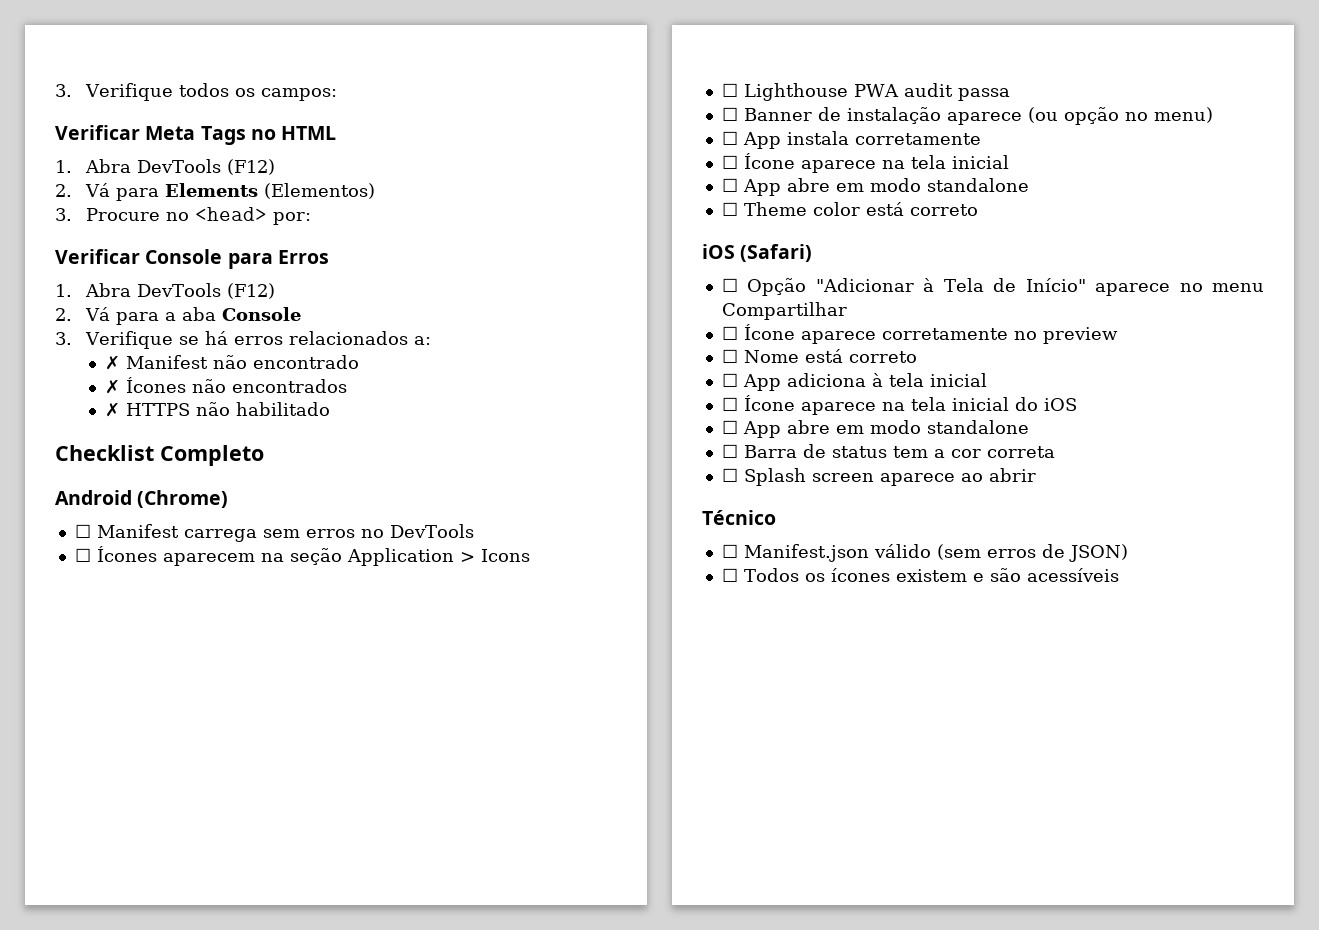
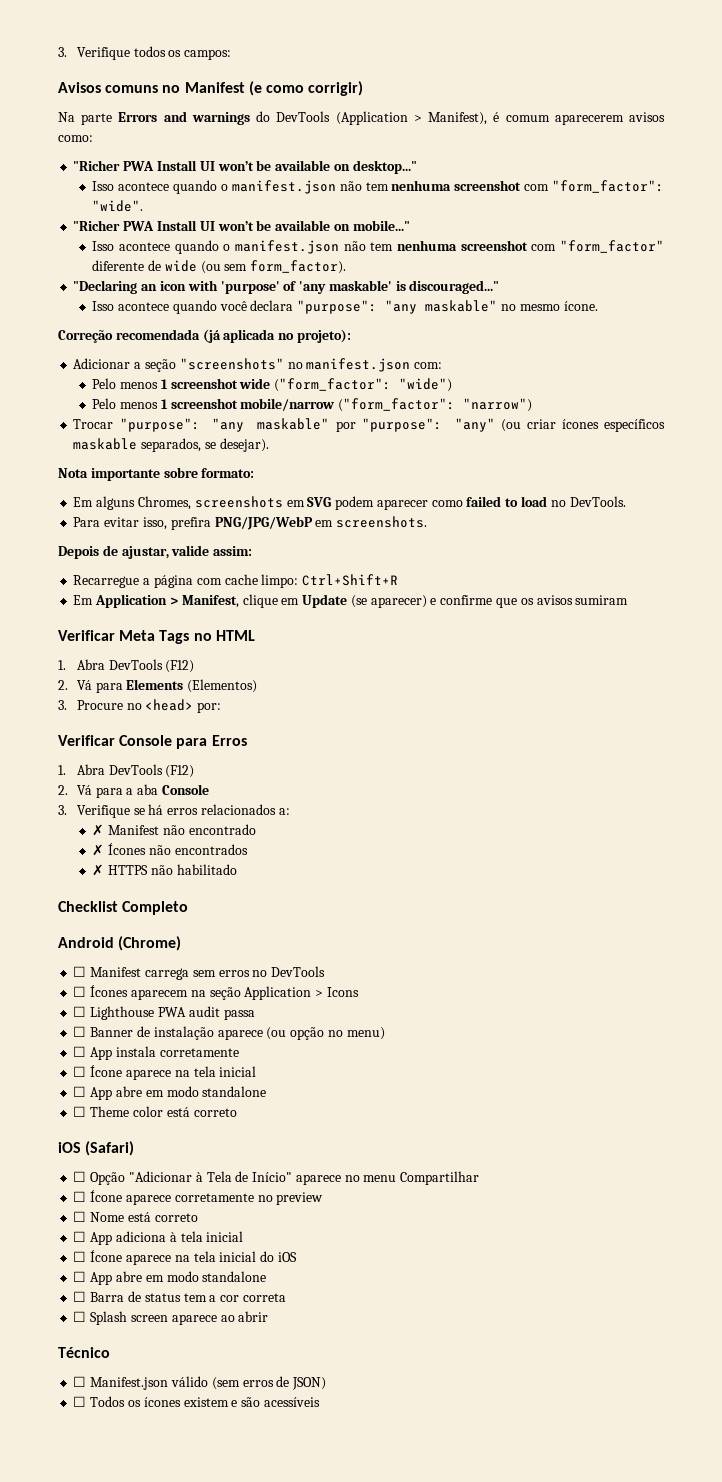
(337, 94) none -> [58,81,364,96] [58,111,665,125] [58,135,93,142] [73,160,417,174] [92,180,665,194] [92,200,144,212] [73,220,410,231] [92,240,665,254] [92,260,347,274] [73,280,500,294] [92,300,598,314] [58,329,351,343] [73,358,443,372] [92,378,453,392] [92,398,533,412] [73,418,665,432] [73,438,269,452] [58,467,255,481] [73,496,626,510] [73,516,428,530] [58,545,253,559] [73,574,399,588] [73,594,629,608] // Avisos comuns no Manifest (e como corrigir) // Na parte Errors and warnings do DevTools (Application > Manifest), é comum aparecerem avisos como: // "Richer PWA Install UI won’t be available on desktop..." // Isso acontece quando o manifest.json não tem nenhuma screenshot com "form_factor": "wide". // "Richer PWA Install UI won’t be available on mobile..." // Isso acontece quando o manifest.json não tem nenhuma screenshot com "form_factor" diferente de wide (ou sem form_factor). // "Declaring an icon with 'purpose' of 'any maskable' is discouraged..." // Isso acontece quando você declara "purpose": "any maskable" no mesmo ícone. // Correção recomendada (já aplicada no projeto): // Adicionar a seção "screenshots" no manifest.json com: // Pelo menos 1 screenshot wide ("form_factor": "wide") // Pelo menos 1 screenshot mobile/narrow ("form_factor": "narrow") // Trocar "purpose": "any maskable" por "purpose": "any" (ou criar ícones específicos maskable separados, se desejar). // Nota importante sobre formato: // Em alguns Chromes, screenshots em SVG podem aparecer como failed to load no DevTools. // Para evitar isso, prefira PNG/JPG/WebP em screenshots. // Depois de ajustar, valide assim: // Recarregue a página com cache limpo: Ctrl+Shift+R // Em Application > Manifest, clique em Update (se aparecer) e confirme que os avisos sumiram

